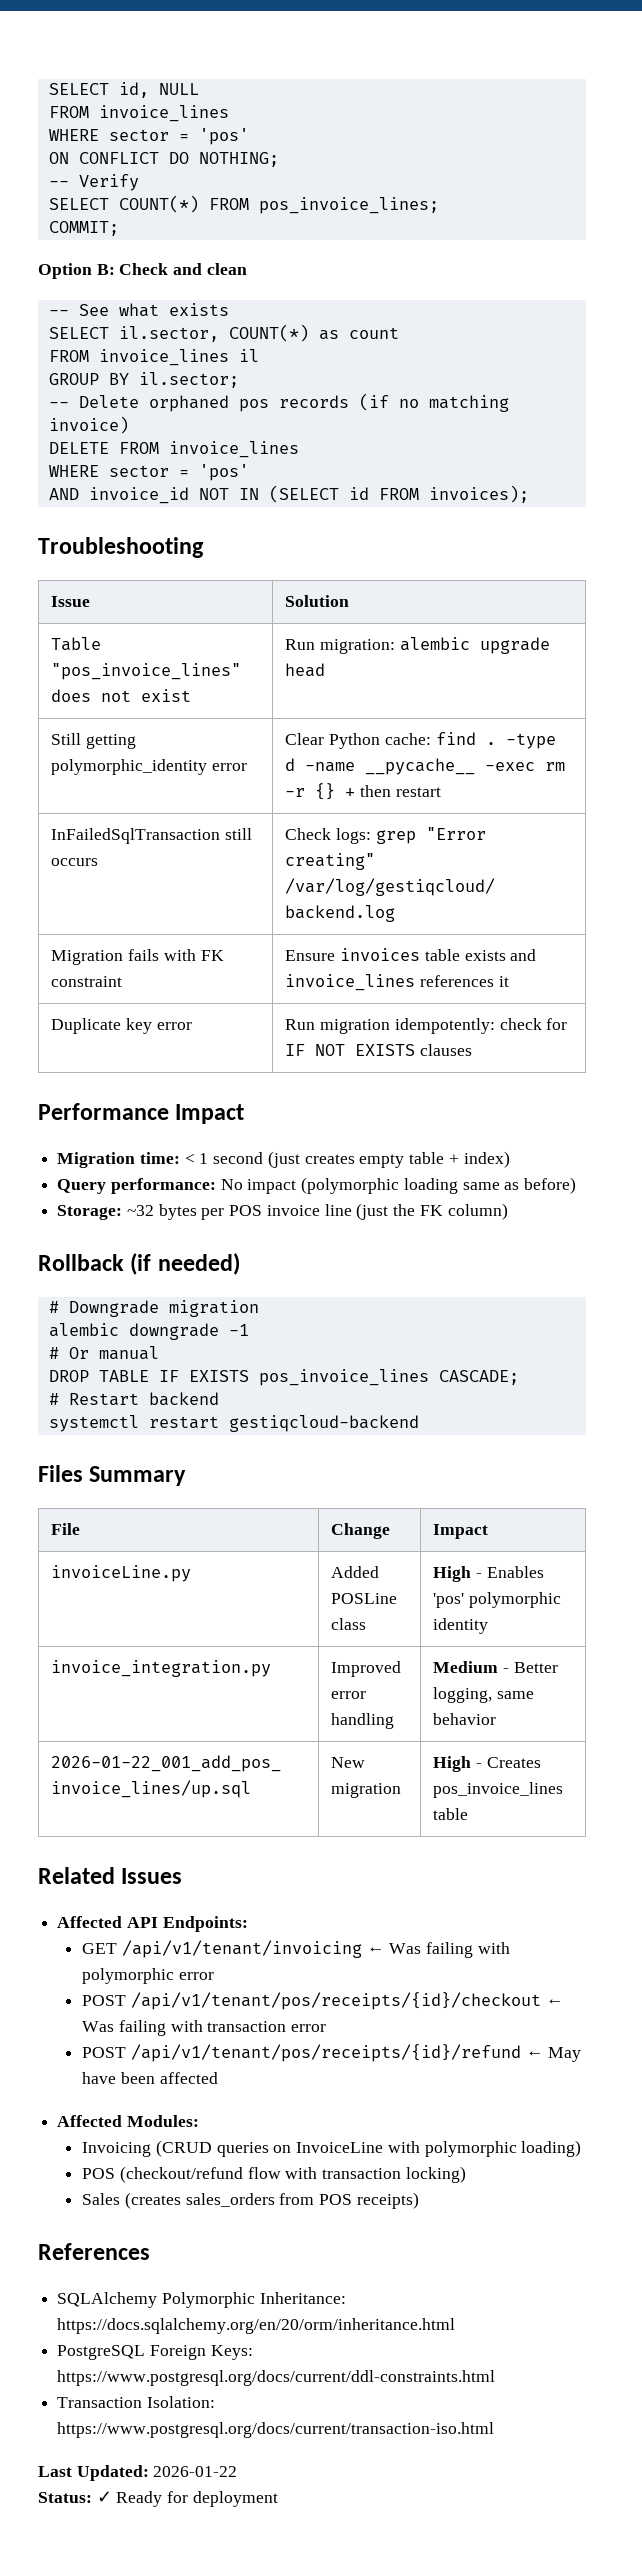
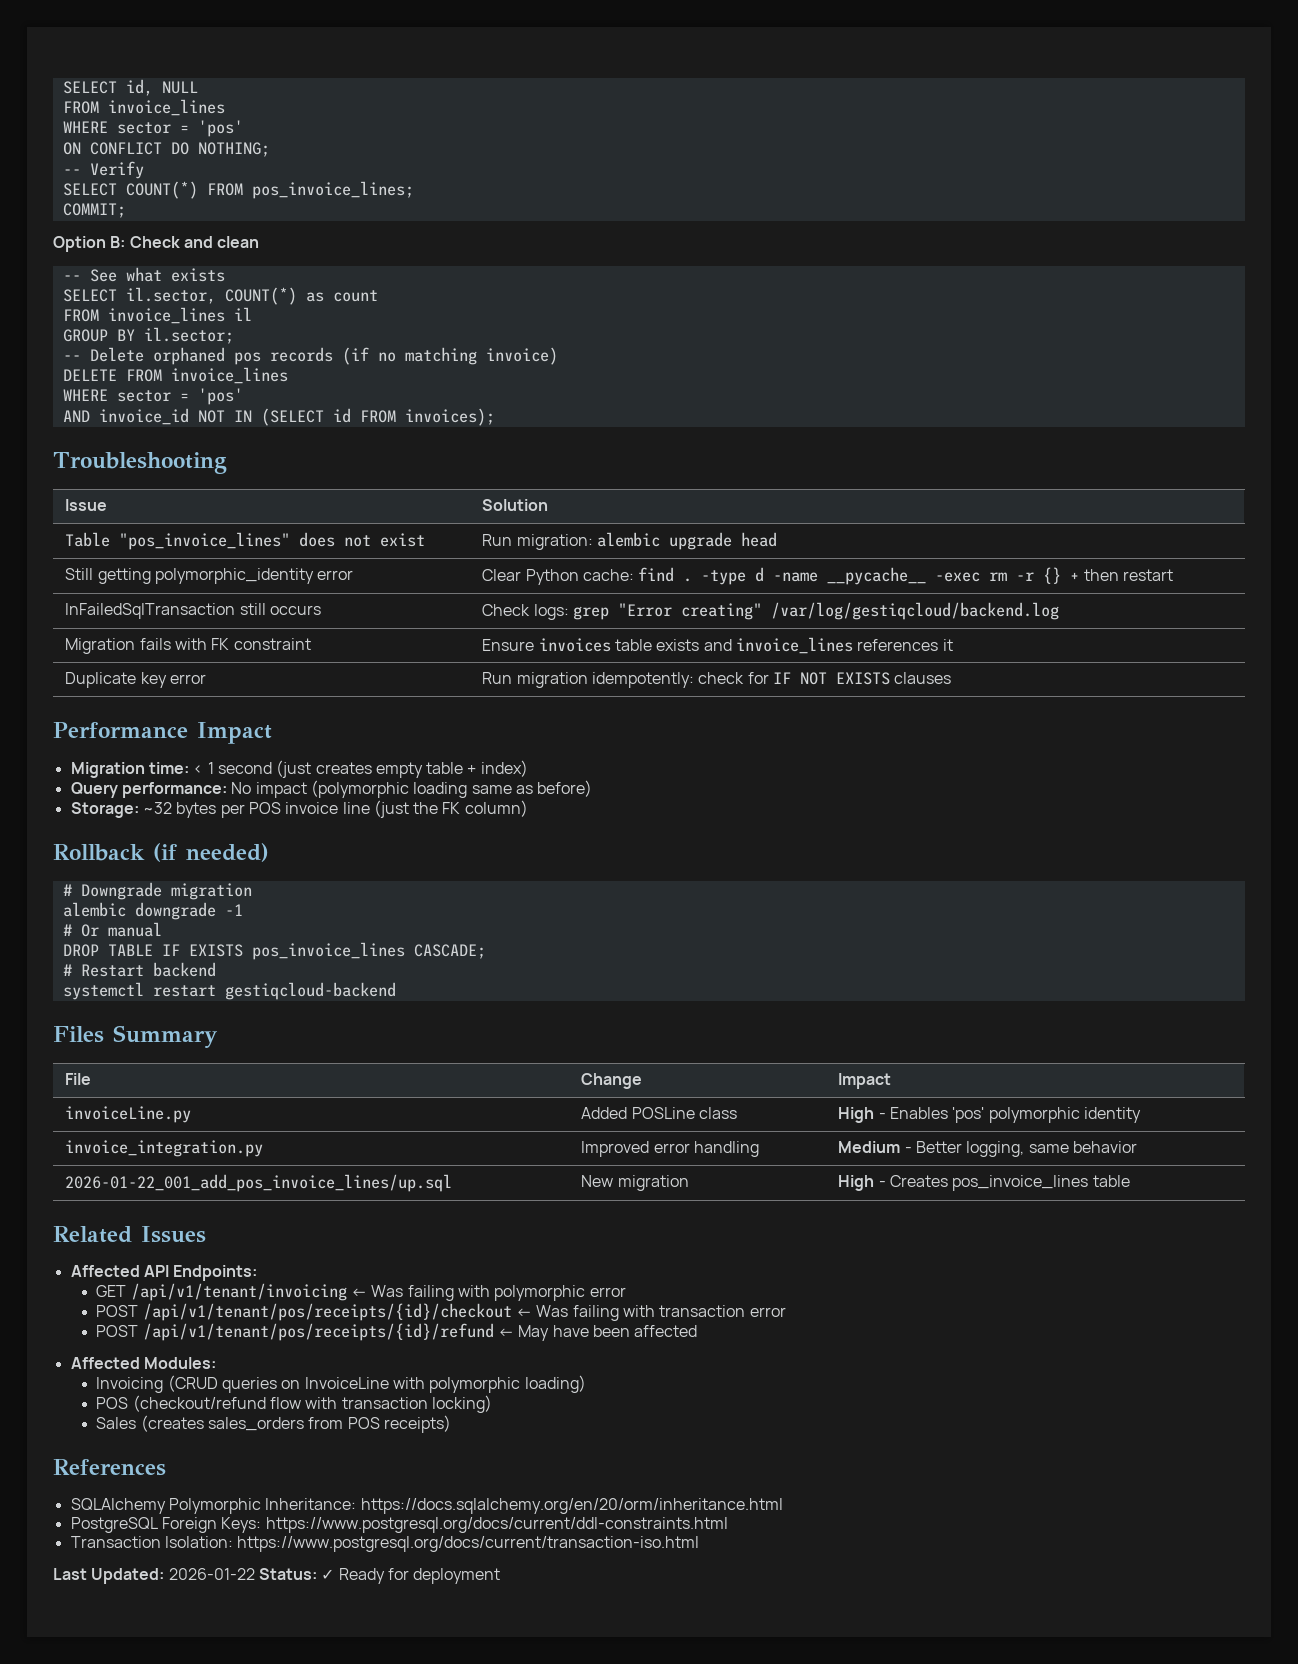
(238, 2471) // -> (255, 1574) none

